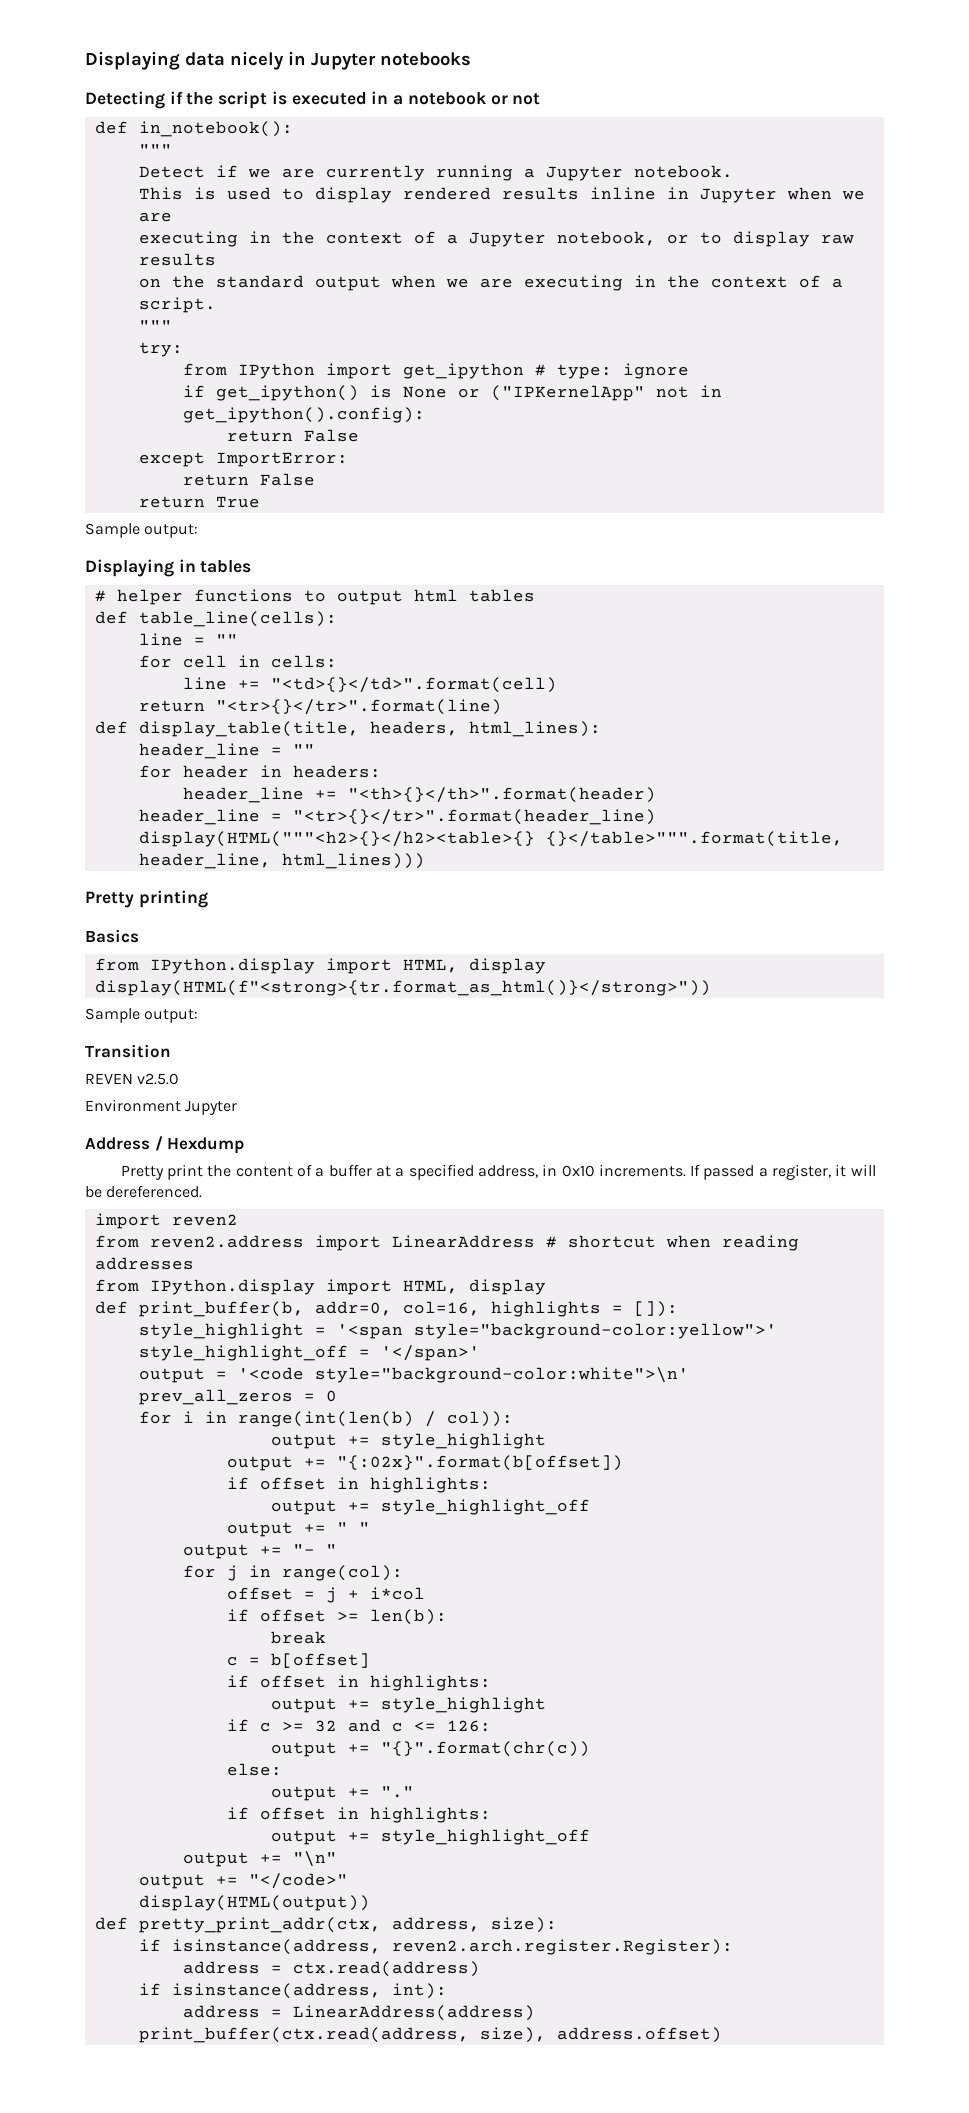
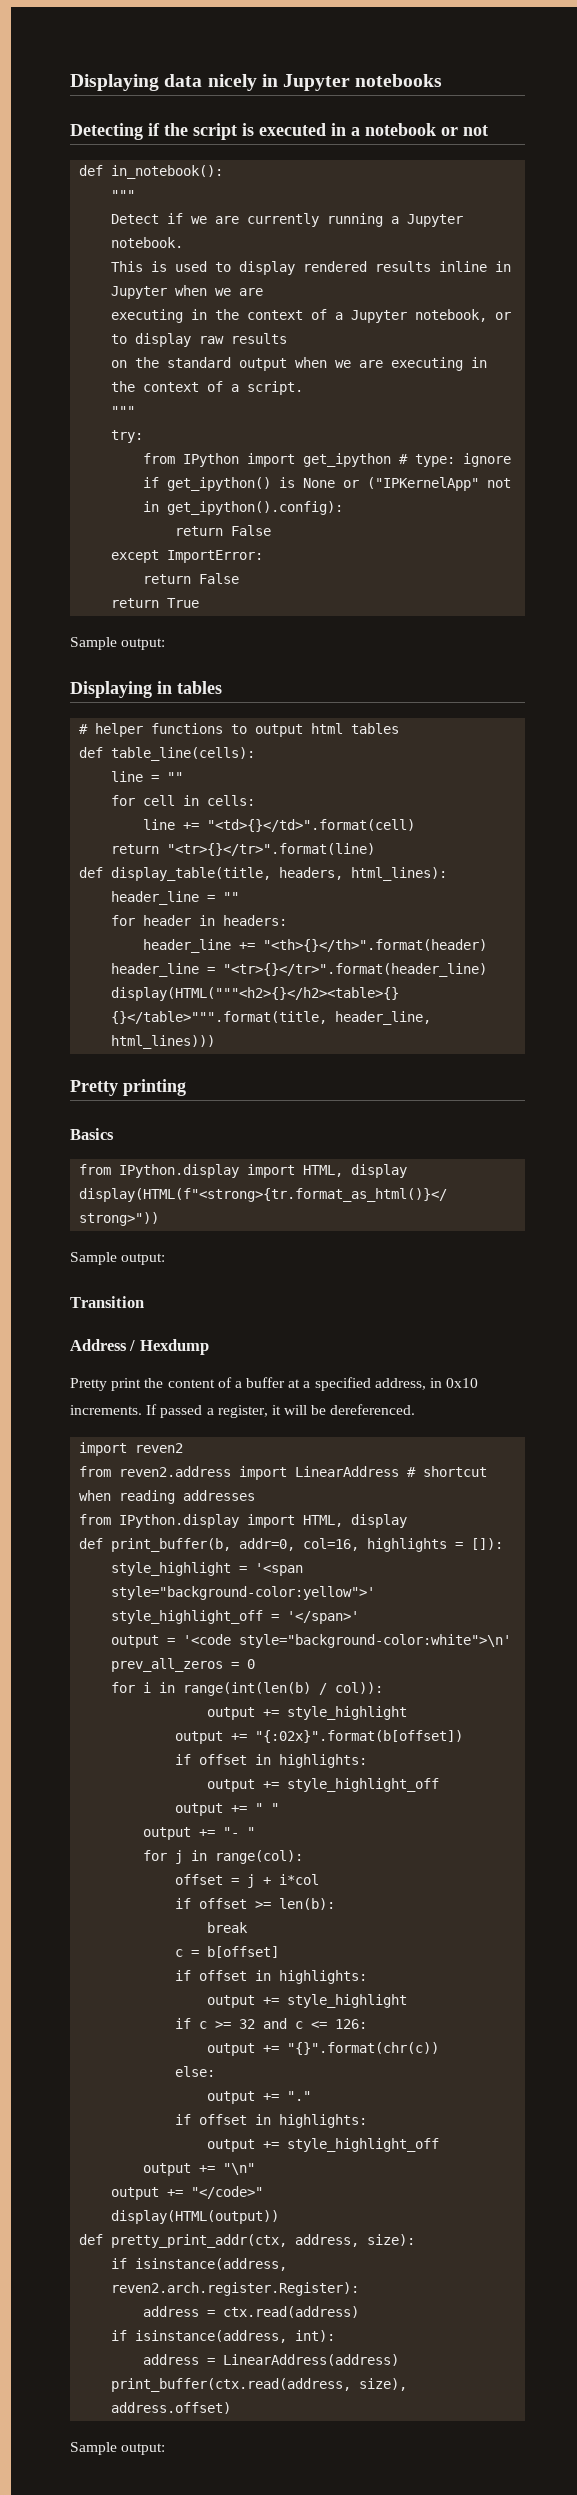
[85,1073,180,1085] [85,1099,238,1115] // REVEN v2.5.0 // Environment Jupyter -> (144, 1302) none
(722, 2035) none -> [70,2442,166,2455] // Sample output:

